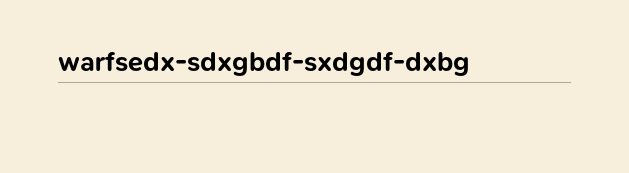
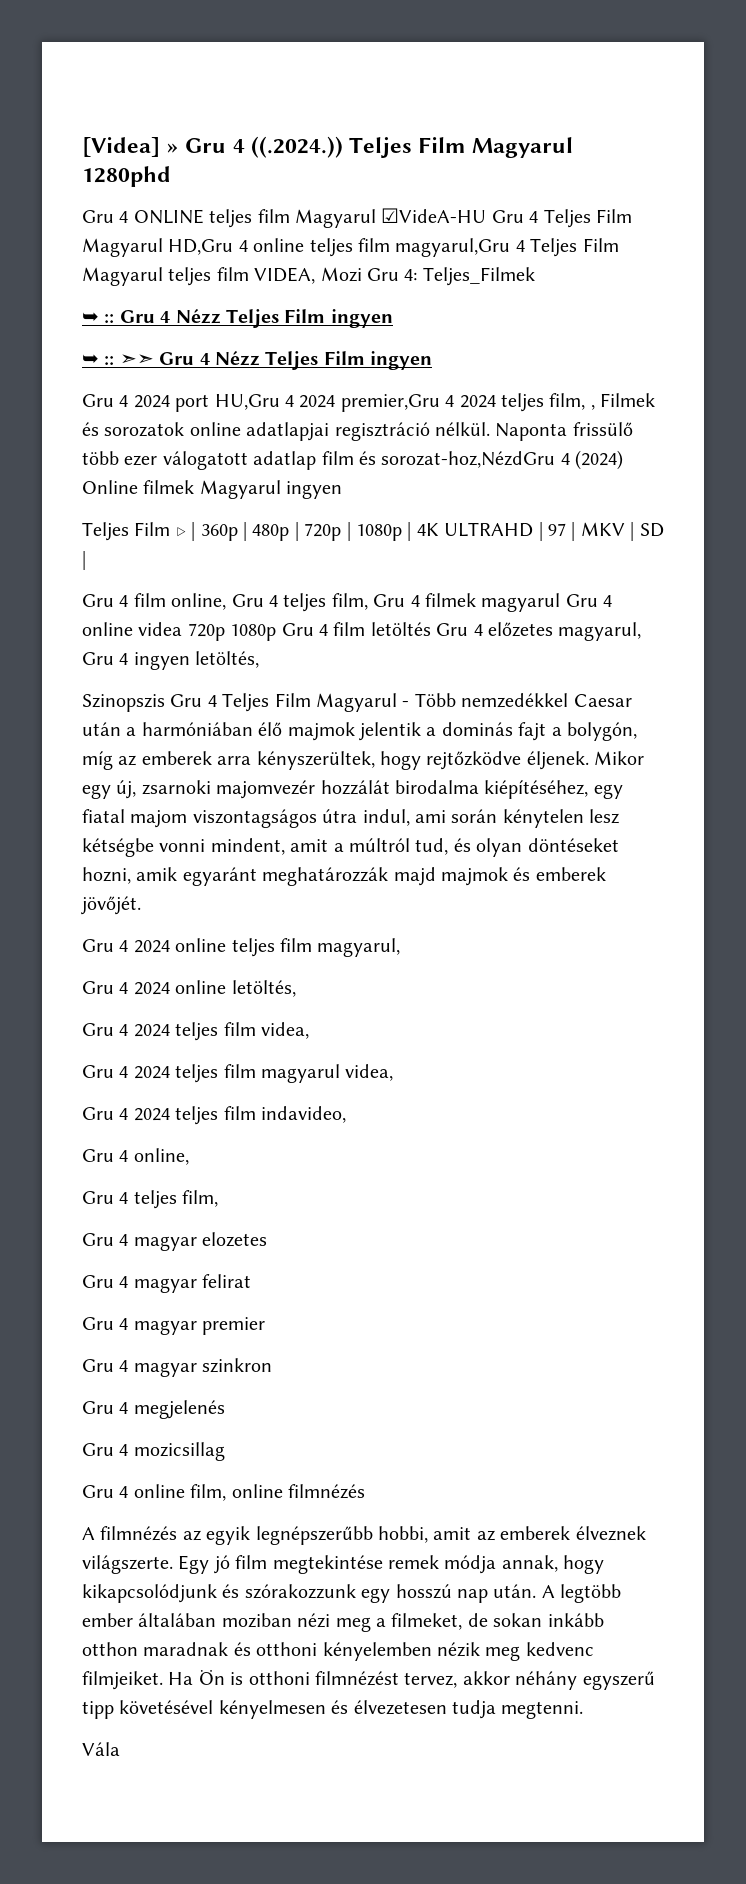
[58,51,470,76] warfsedx-sdxgbdf-sxdgdf-dxbg -> [82,136,574,158] [82,166,171,187] [82,208,632,228] [82,238,619,257] [82,267,535,286] [82,309,393,328] [82,351,433,370] [82,393,656,412] [82,422,633,441] [82,450,624,470] [82,480,343,499] [82,522,664,541] [82,551,86,570] [82,593,613,612] [82,622,642,641] [82,651,260,670] [82,693,632,712] [82,722,637,741] [82,751,645,770] [82,780,623,799] [82,809,620,828] [82,838,619,857] [82,867,606,886] [81,896,141,915] [82,938,401,957] [82,980,296,997] [82,1022,309,1041] [82,1064,394,1083] [82,1106,346,1125] [82,1148,189,1165] [82,1190,219,1209] [82,1232,268,1251] [82,1274,252,1293] [82,1317,266,1335] [82,1358,273,1377] [82,1400,225,1419] [82,1442,225,1461] [82,1484,365,1501] [82,1526,646,1545] [82,1555,605,1574] [82,1584,622,1603] [82,1613,604,1632] [82,1642,594,1661] [82,1670,655,1690] [82,1700,584,1719] [82,1742,120,1756] [Videa] » Gru 4 ((.2024.)) Teljes Film Magyarul 1280phd // Gru 4 ONLINE teljes film Magyarul ☑VideA-HU Gru 4 Teljes Film Magyarul HD,Gru 4 online teljes film magyarul,Gru 4 Teljes Film Magyarul teljes film VIDEA, Mozi Gru 4: Teljes_Filmek // ➥ :: Gru 4 Nézz Teljes Film ingyen // ➥ :: ➣➣ Gru 4 Nézz Teljes Film ingyen // Gru 4 2024 port HU,Gru 4 2024 premier,Gru 4 2024 teljes film, , Filmek és sorozatok online adatlapjai regisztráció nélkül. Naponta frissülő több ezer válogatott adatlap film és sorozat-hoz,NézdGru 4 (2024) Online filmek Magyarul ingyen // Teljes Film ▷ | 360p | 480p | 720p | 1080p | 4K ULTRAHD | 97 | MKV | SD | // Gru 4 film online, Gru 4 teljes film, Gru 4 filmek magyarul Gru 4 online videa 720p 1080p Gru 4 film letöltés Gru 4 előzetes magyarul, Gru 4 ingyen letöltés, // Szinopszis Gru 4 Teljes Film Magyarul - Több nemzedékkel Caesar után a harmóniában élő majmok jelentik a dominás fajt a bolygón, míg az emberek arra kényszerültek, hogy rejtőzködve éljenek. Mikor egy új, zsarnoki majomvezér hozzálát birodalma kiépítéséhez, egy fiatal majom viszontagságos útra indul, ami során kénytelen lesz kétségbe vonni mindent, amit a múltról tud, és olyan döntéseket hozni, amik egyaránt meghatározzák majd majmok és emberek jövőjét. // Gru 4 2024 online teljes film magyarul, // Gru 4 2024 online letöltés, // Gru 4 2024 teljes film videa, // Gru 4 2024 teljes film magyarul videa, // Gru 4 2024 teljes film indavideo, // Gru 4 online, // Gru 4 teljes film, // Gru 4 magyar elozetes // Gru 4 magyar felirat // Gru 4 magyar premier // Gru 4 magyar szinkron // Gru 4 megjelenés // Gru 4 mozicsillag // Gru 4 online film, online filmnézés // A filmnézés az egyik legnépszerűbb hobbi, amit az emberek élveznek világszerte. Egy jó film megtekintése remek módja annak, hogy kikapcsolódjunk és szórakozzunk egy hosszú nap után. A legtöbb ember általában moziban nézi meg a filmeket, de sokan inkább otthon maradnak és otthoni kényelemben nézik meg kedvenc filmjeiket. Ha Ön is otthoni filmnézést tervez, akkor néhány egyszerű tipp követésével kényelmesen és élvezetesen tudja megtenni. // Vála

